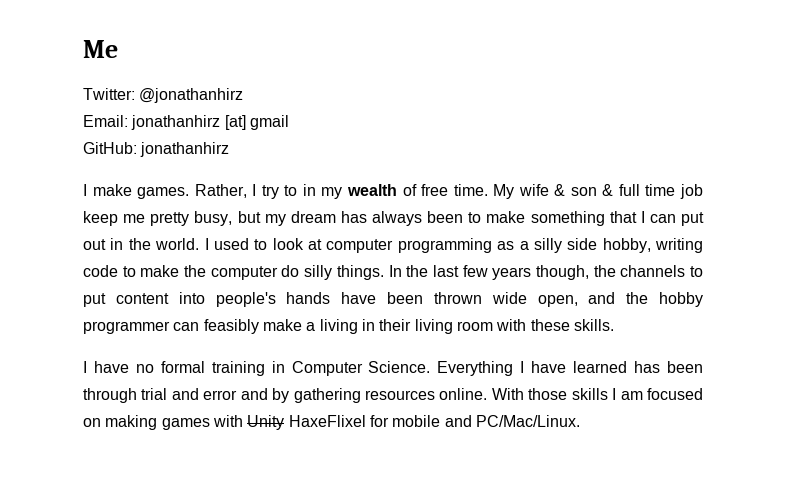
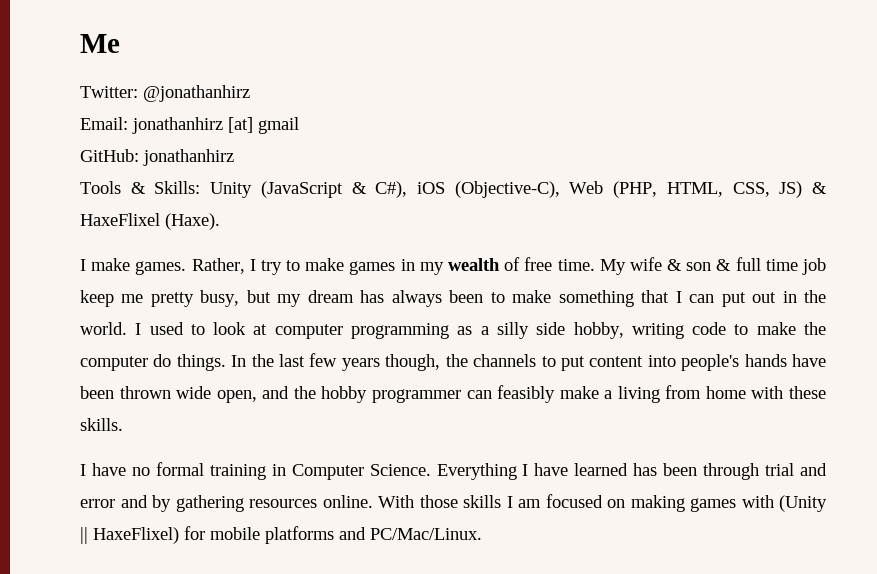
(230, 149) none -> [80,181,827,198] [80,213,220,230] // Tools & Skills: Unity (JavaScript & C#), iOS (Objective-C), Web (PHP, HTML, CSS, JS) & HaxeFlixel (Haxe).
(298, 190) none -> [305,258,396,275] make games
[304,265,333,280] silly -> (172, 360) none
[361,319,493,334] in their living room -> [665,385,746,399] from home
[247,415,366,430] Unity HaxeFlixel -> [779,495,827,512] [80,527,179,544] (Unity || HaxeFlixel)
(441, 421) none -> [265,526,334,544] platforms

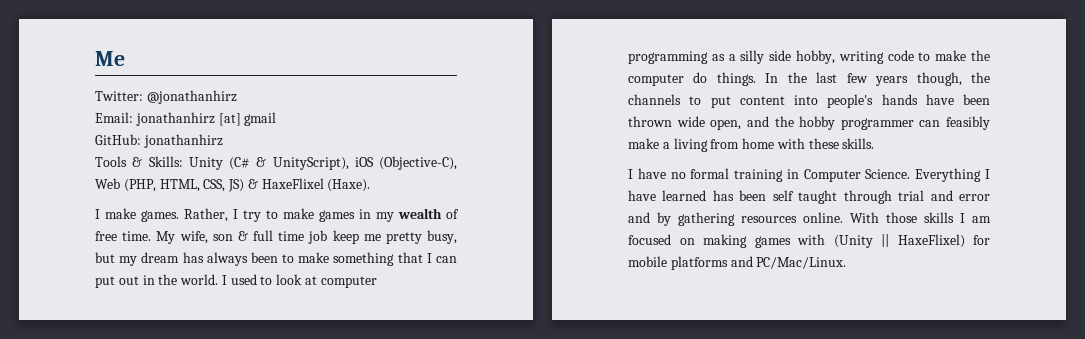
[260,181,408,198] (JavaScript & C#), -> [229,157,349,170] (C# & UnityScript),
[629,257,683,271] wife & -> [179,231,208,244] wife,
(698, 469) none -> [772,190,838,204] self taught

